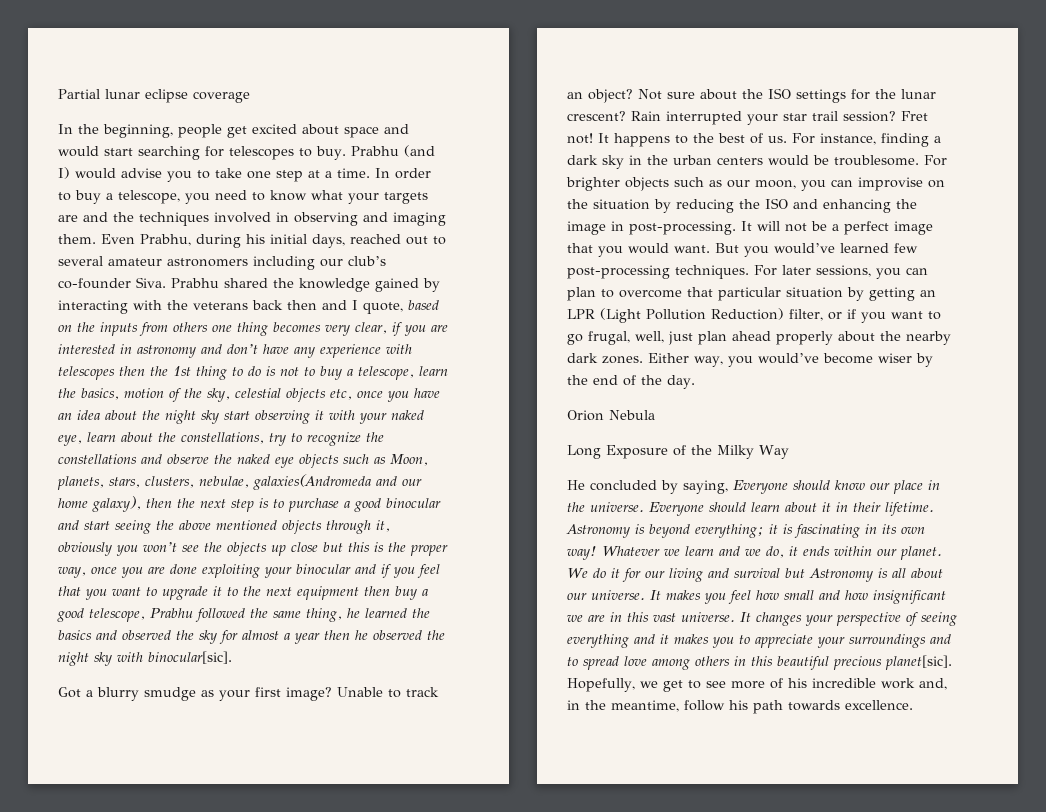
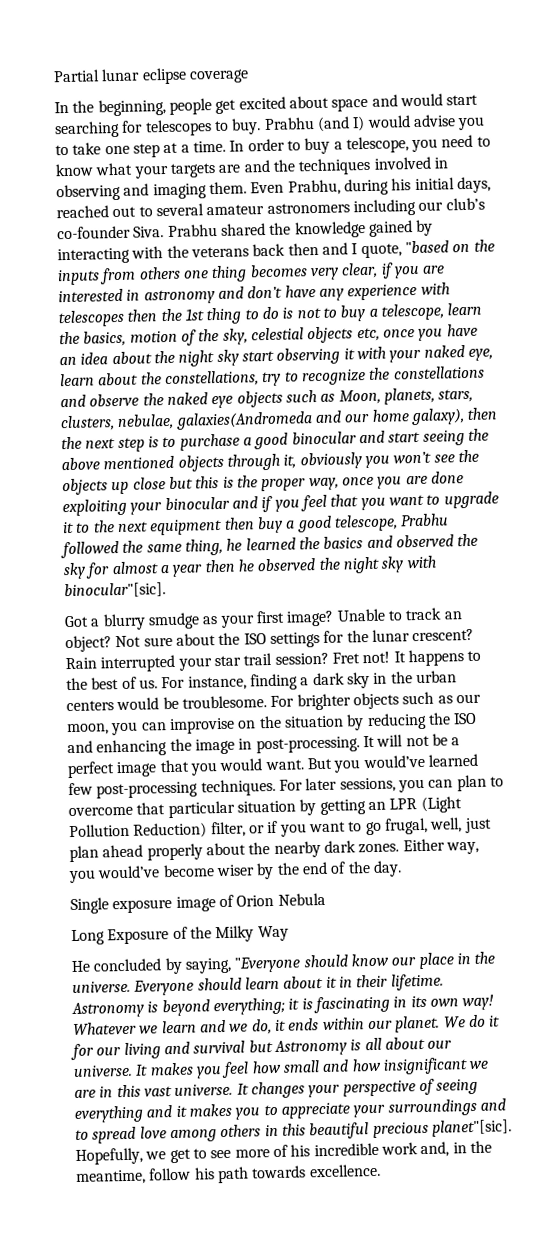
[408,300,439,310] based -> [404,240,449,254] "based
[148,651,232,664] binocular[sic]. -> [64,582,166,599] binocular"[sic].
(695, 382) none -> [70,894,234,915] Single exposure image of
[733,480,788,494] Everyone -> [234,956,302,973] "Everyone
[885,655,952,670] planet[sic]. -> [431,1119,512,1137] planet"[sic].

